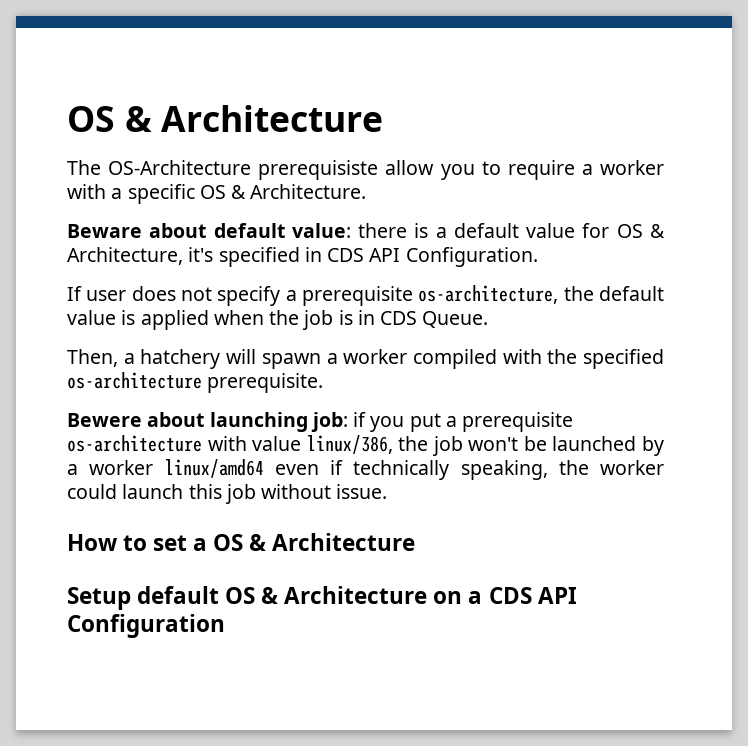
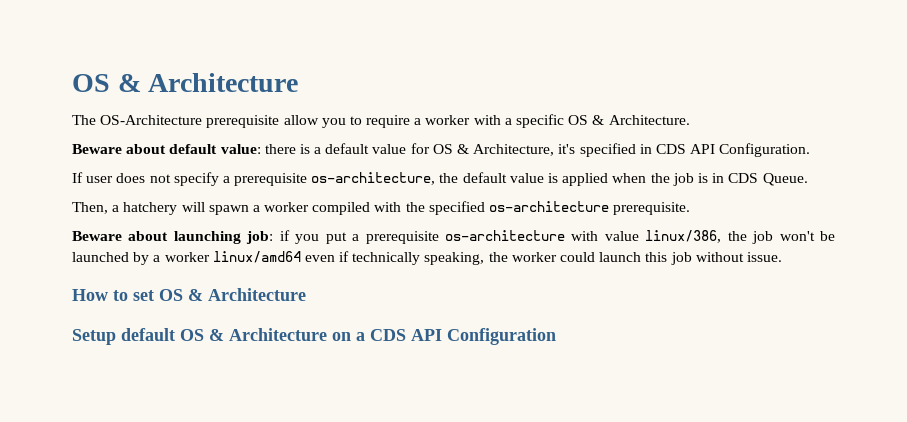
[258,160,379,180] prerequisiste -> [206,115,280,128] prerequisite
[67,413,142,427] Bewere -> [72,231,122,241] Beware
[193,538,208,551] a -> (154, 295) none

